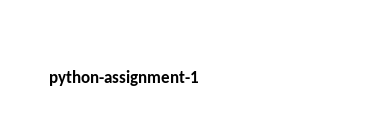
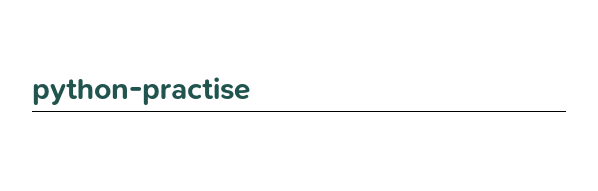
[49,70,199,86] python-assignment-1 -> [32,77,250,105] python-practise

